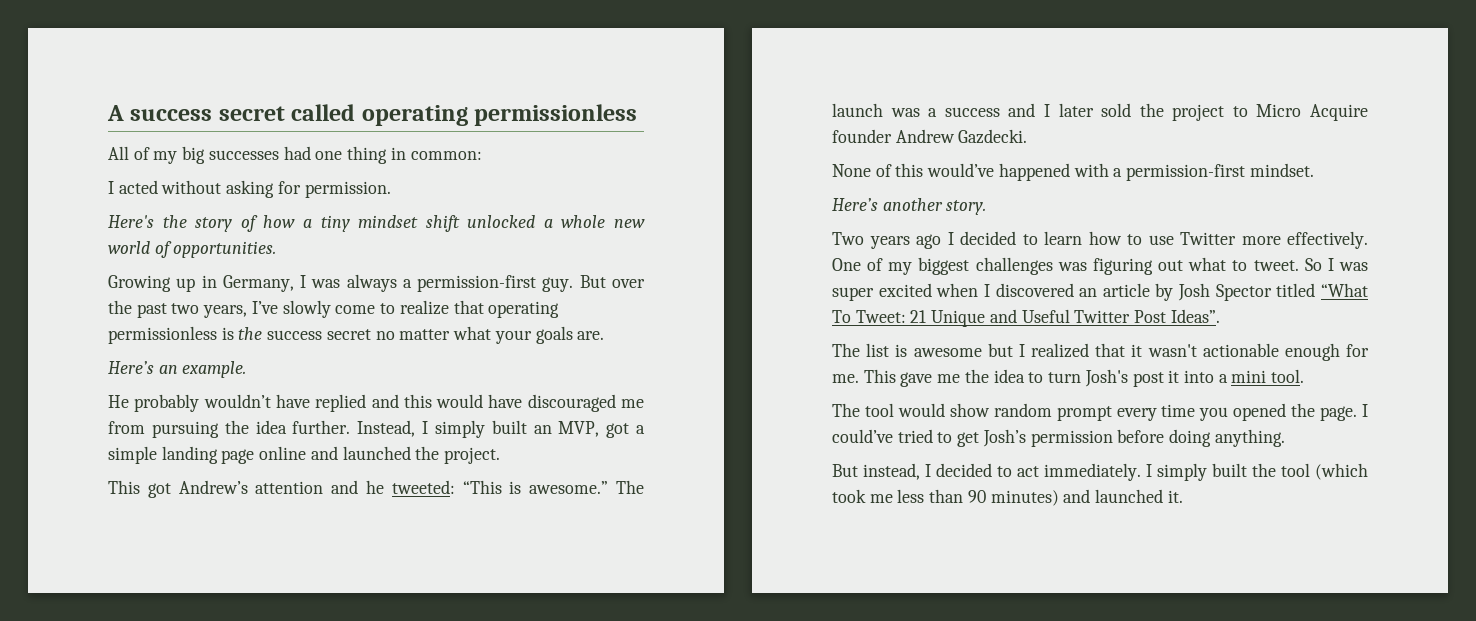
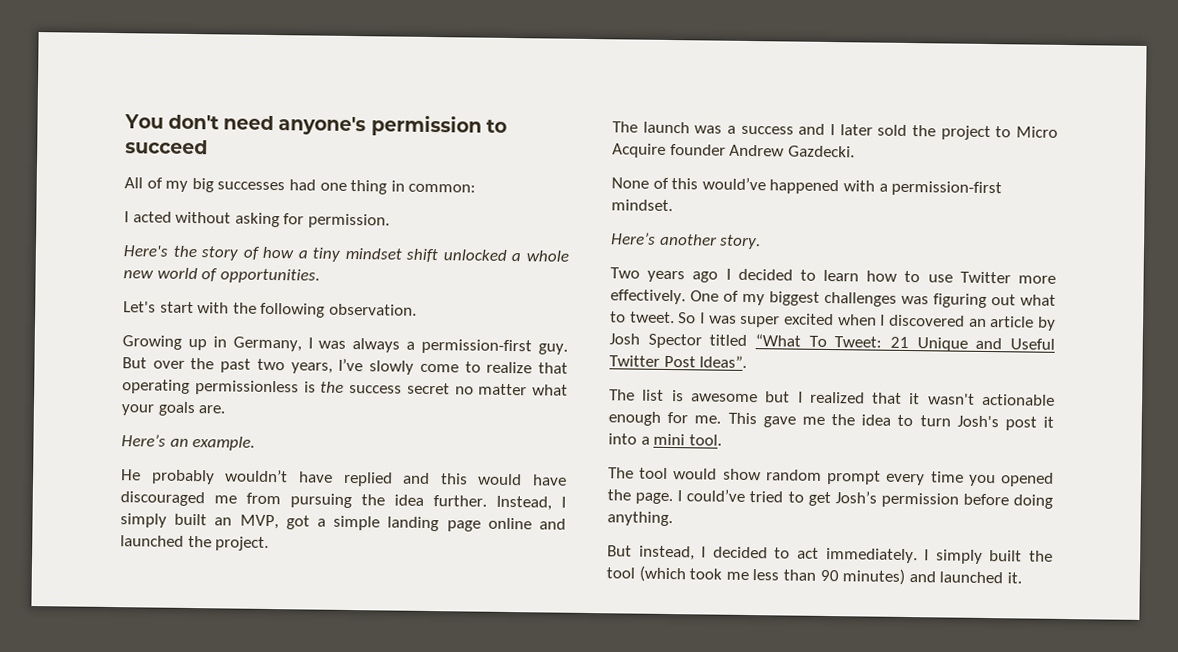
[107,104,638,126] A success secret called operating permissionless -> [124,114,507,137] [125,139,208,155] You don't need anyone's permission to succeed
(277, 249) none -> [123,301,417,318] // Let's start with the following observation.
[108,480,609,498] This got Andrew’s attention and he tweeted: “This is awesome.” -> (270, 543) none

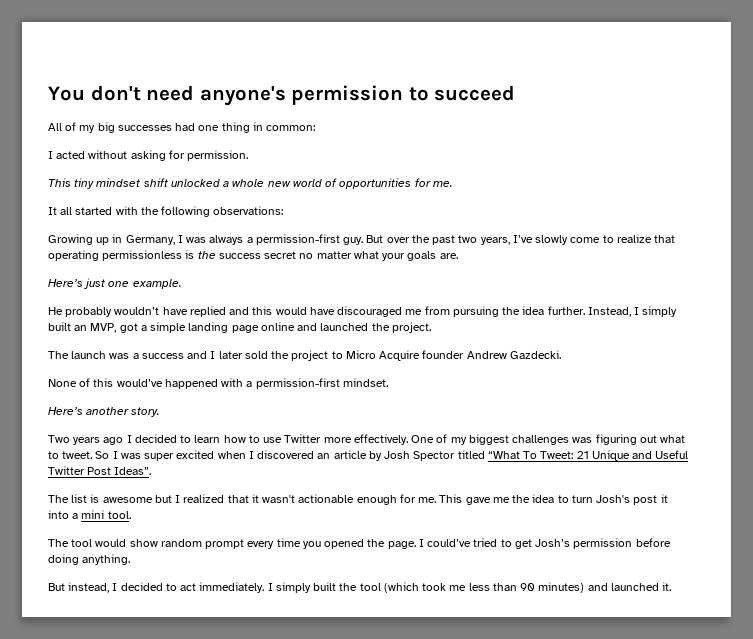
[123,245,308,261] Here's the story of how a -> [48,178,71,187] This
[219,268,320,284] [123,301,194,314] opportunities. // Let's start -> [339,178,453,189] [48,207,113,215] opportunities for me. // It all started
[328,303,417,316] observation. -> [213,206,284,215] observations:
[169,438,189,447] an -> [84,278,130,289] just one

